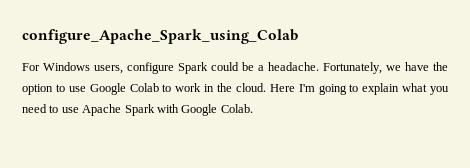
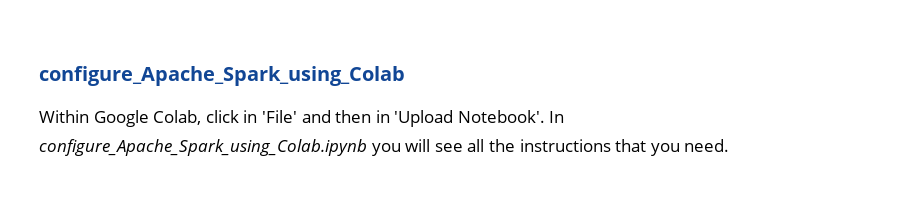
[22,62,448,74] [22,83,449,95] [22,104,253,116] For Windows users, configure Spark could be a headache. Fortunately, we have the option to use Google Colab to work in the cloud. Here I'm going to explain what you need to use Apache Spark with Google Colab. -> [39,110,565,127] [39,139,730,156] Within Google Colab, click in 'File' and then in 'Upload Notebook'. In configure_Apache_Spark_using_Colab.ipynb you will see all the instructions that you need.

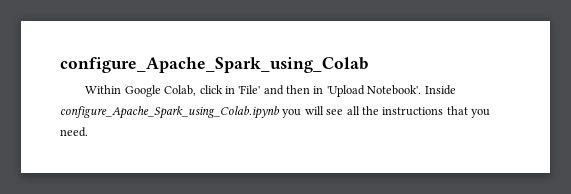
[549,111,565,123] In -> [424,85,456,95] Inside

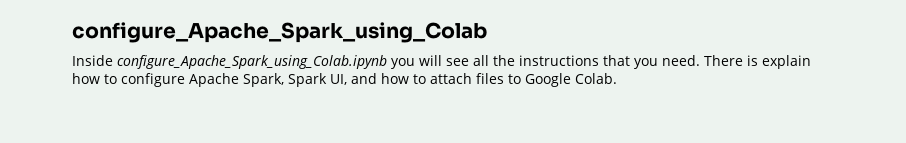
[85,85,422,97] Within Google Colab, click in 'File' and then in 'Upload Notebook'. -> (487, 32) none
(88, 132) none -> [704,55,811,69] [72,73,617,87] There is explain how to configure Apache Spark, Spark UI, and how to attach files to Google Colab.

